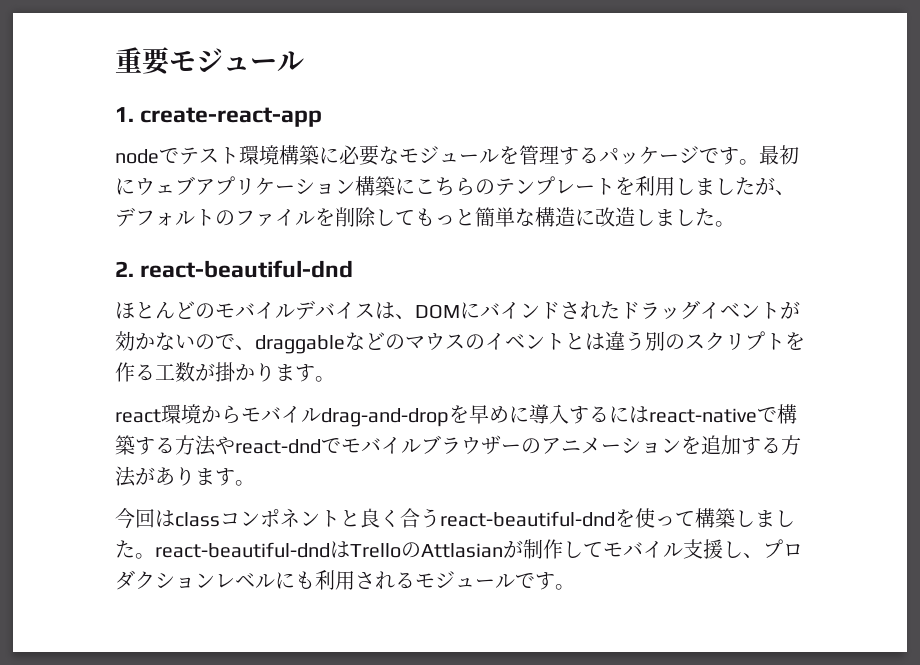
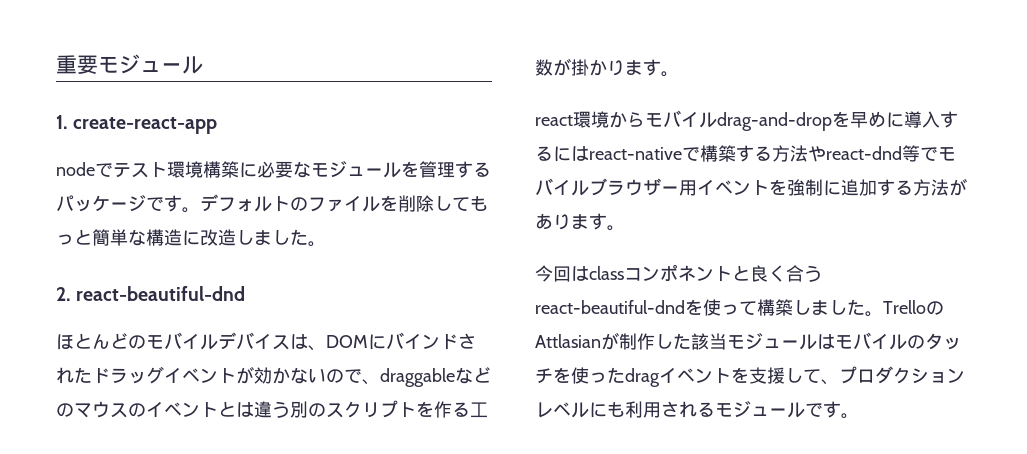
[759,145,799,165] [115,176,795,196] 最初にウェブアプリケーション構築にこちらのテンプレートを利用しましたが、 -> (200, 210) none
(321, 446) none -> [902,145,920,162] 等
[521,436,701,454] のアニメーションを -> [679,179,841,196] 用イベントを強制に
[155,541,350,558] react-beautiful-dndは -> (883, 314) none
[583,539,743,559] てモバイル支援し -> [673,332,961,350] [535,367,821,387] た該当モジュールはモバイルのタッチを使ったdragイベントを支援して

